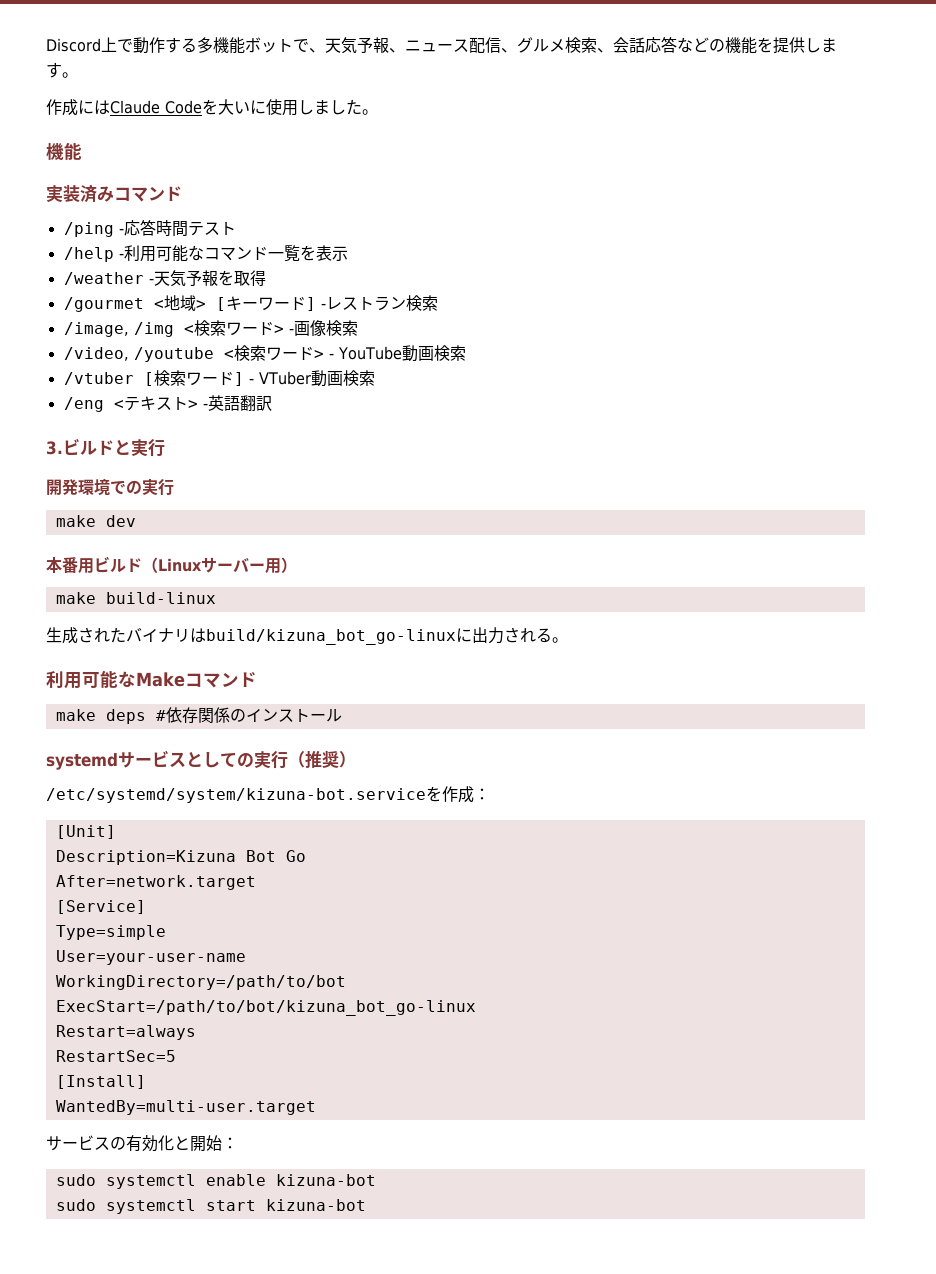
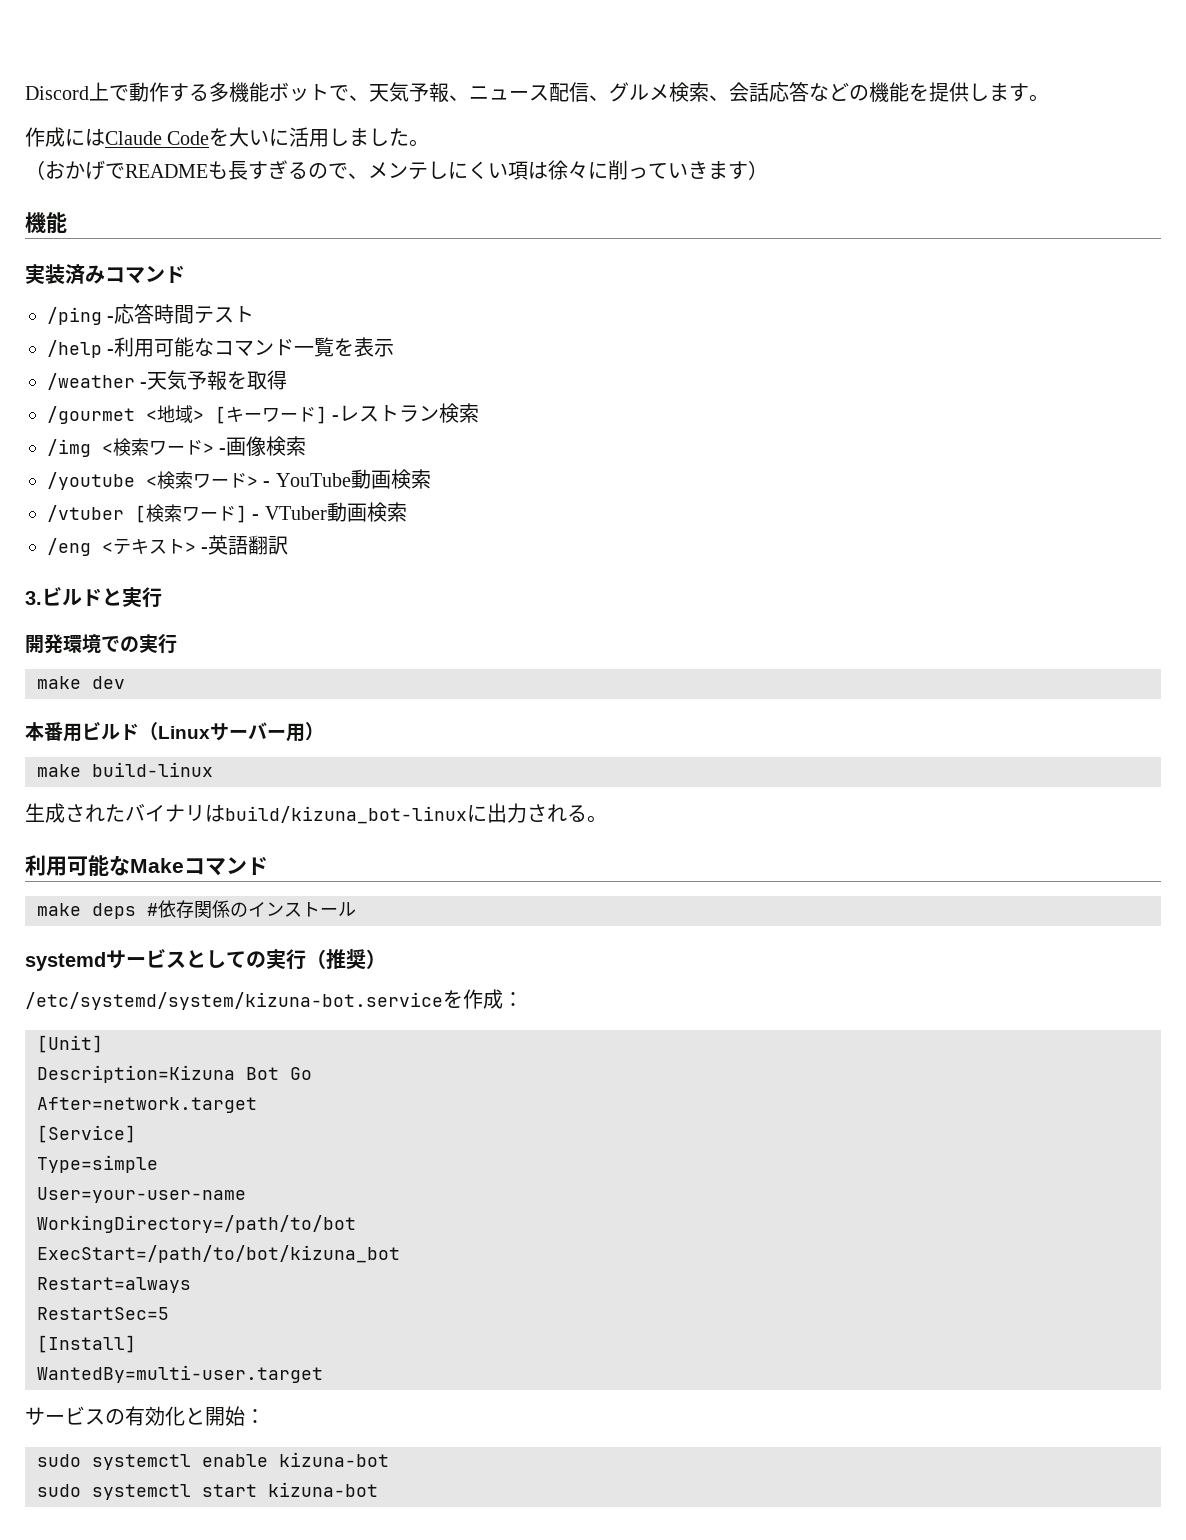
[266,99,282,115] 使 -> [289,127,310,147] 活
(378, 112) none -> [25,160,768,180] // （おかげでREADMEも長すぎるので、メンテしにくい項は徐々に削っていきます）
[63,322,129,337] /image, -> (480, 413) none
[63,347,129,361] /video, -> (307, 446) none
[206,629,456,645] build/kizuna_bot_go-linux -> [225,806,467,824] build/kizuna_bot-linux
[55,1000,476,1016] ExecStart=/path/to/bot/kizuna_bot_go-linux -> [37,1245,400,1263] ExecStart=/path/to/bot/kizuna_bot

